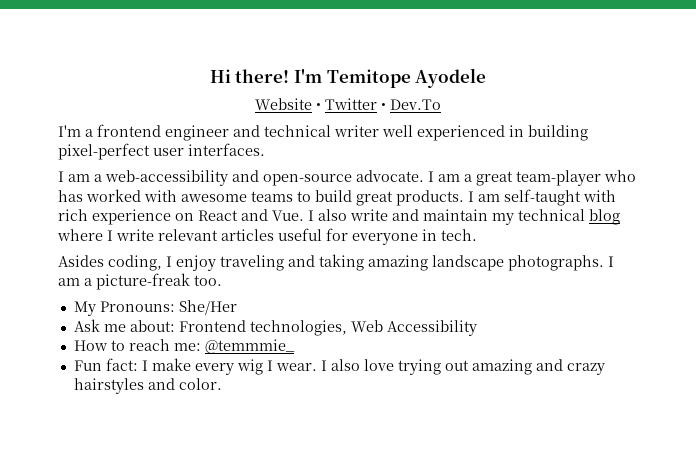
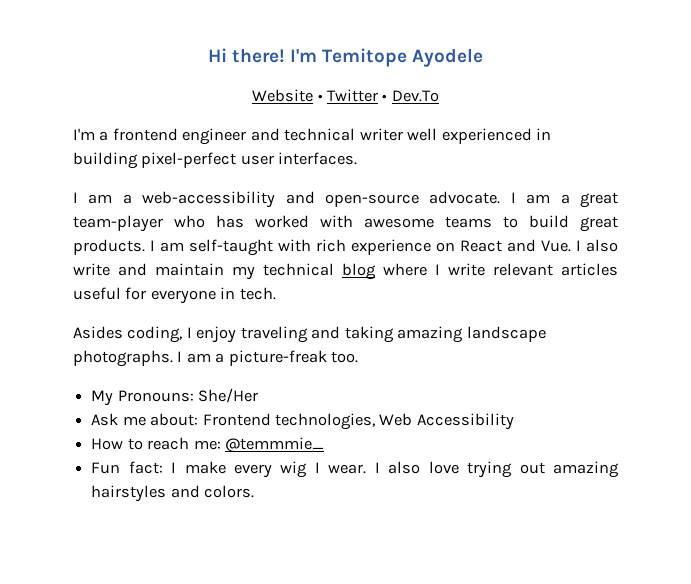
[535,359,605,375] and crazy -> (619, 469) none
[178,378,222,390] color. -> [204,485,255,498] colors.

